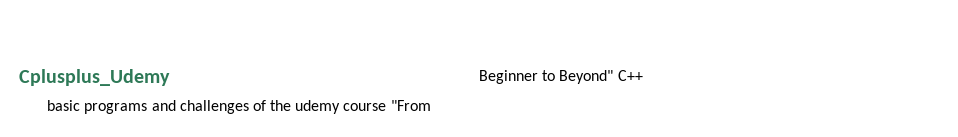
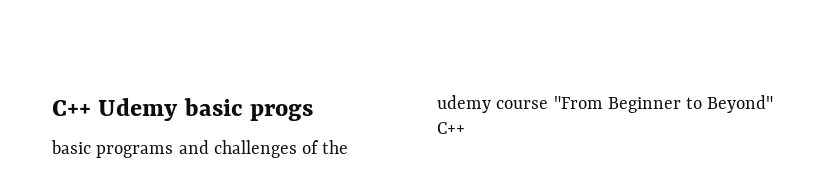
[19,69,170,86] Cplusplus_Udemy -> [52,98,314,121] C++ Udemy basic progs

